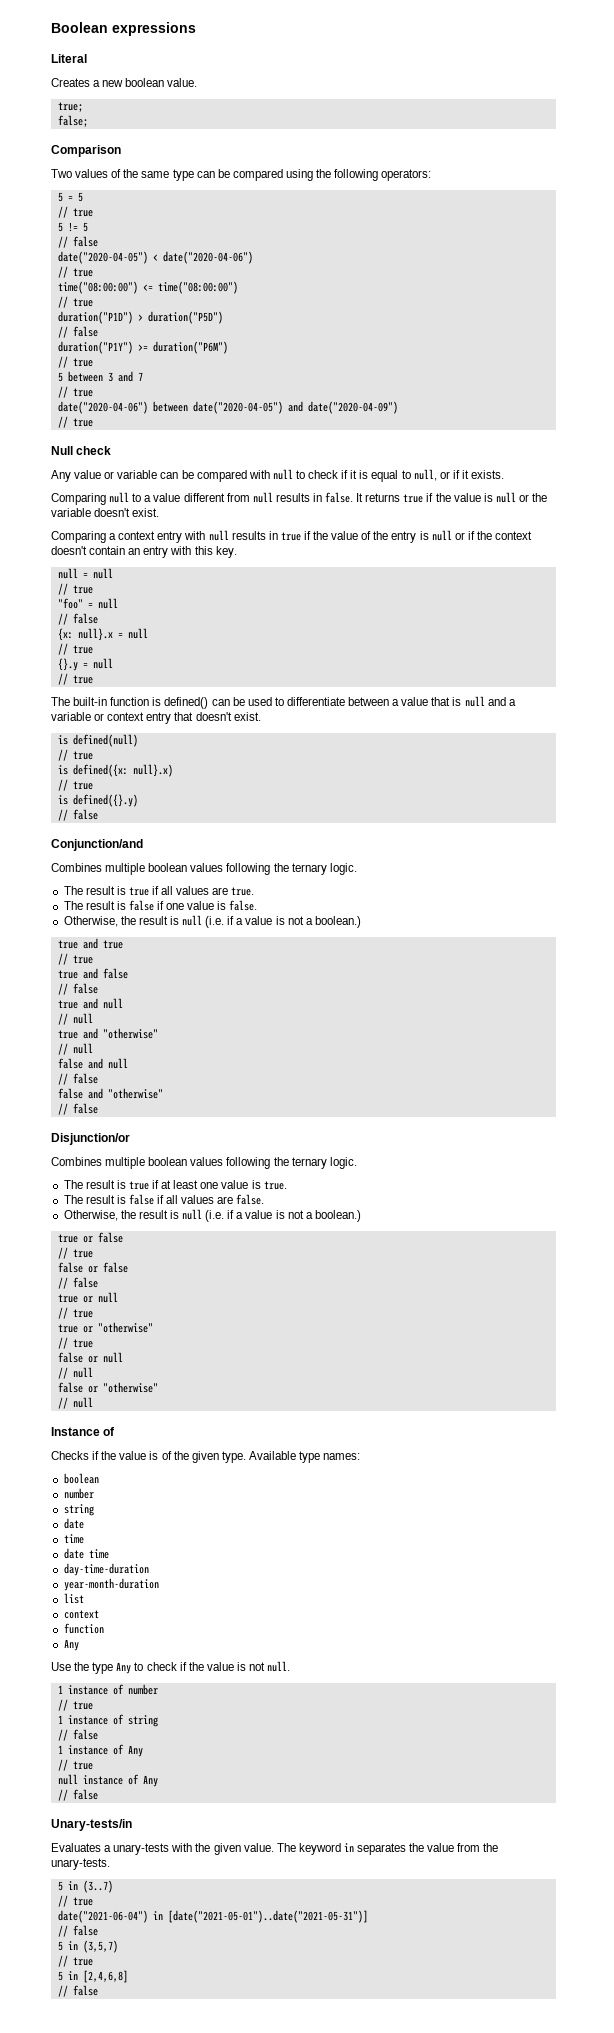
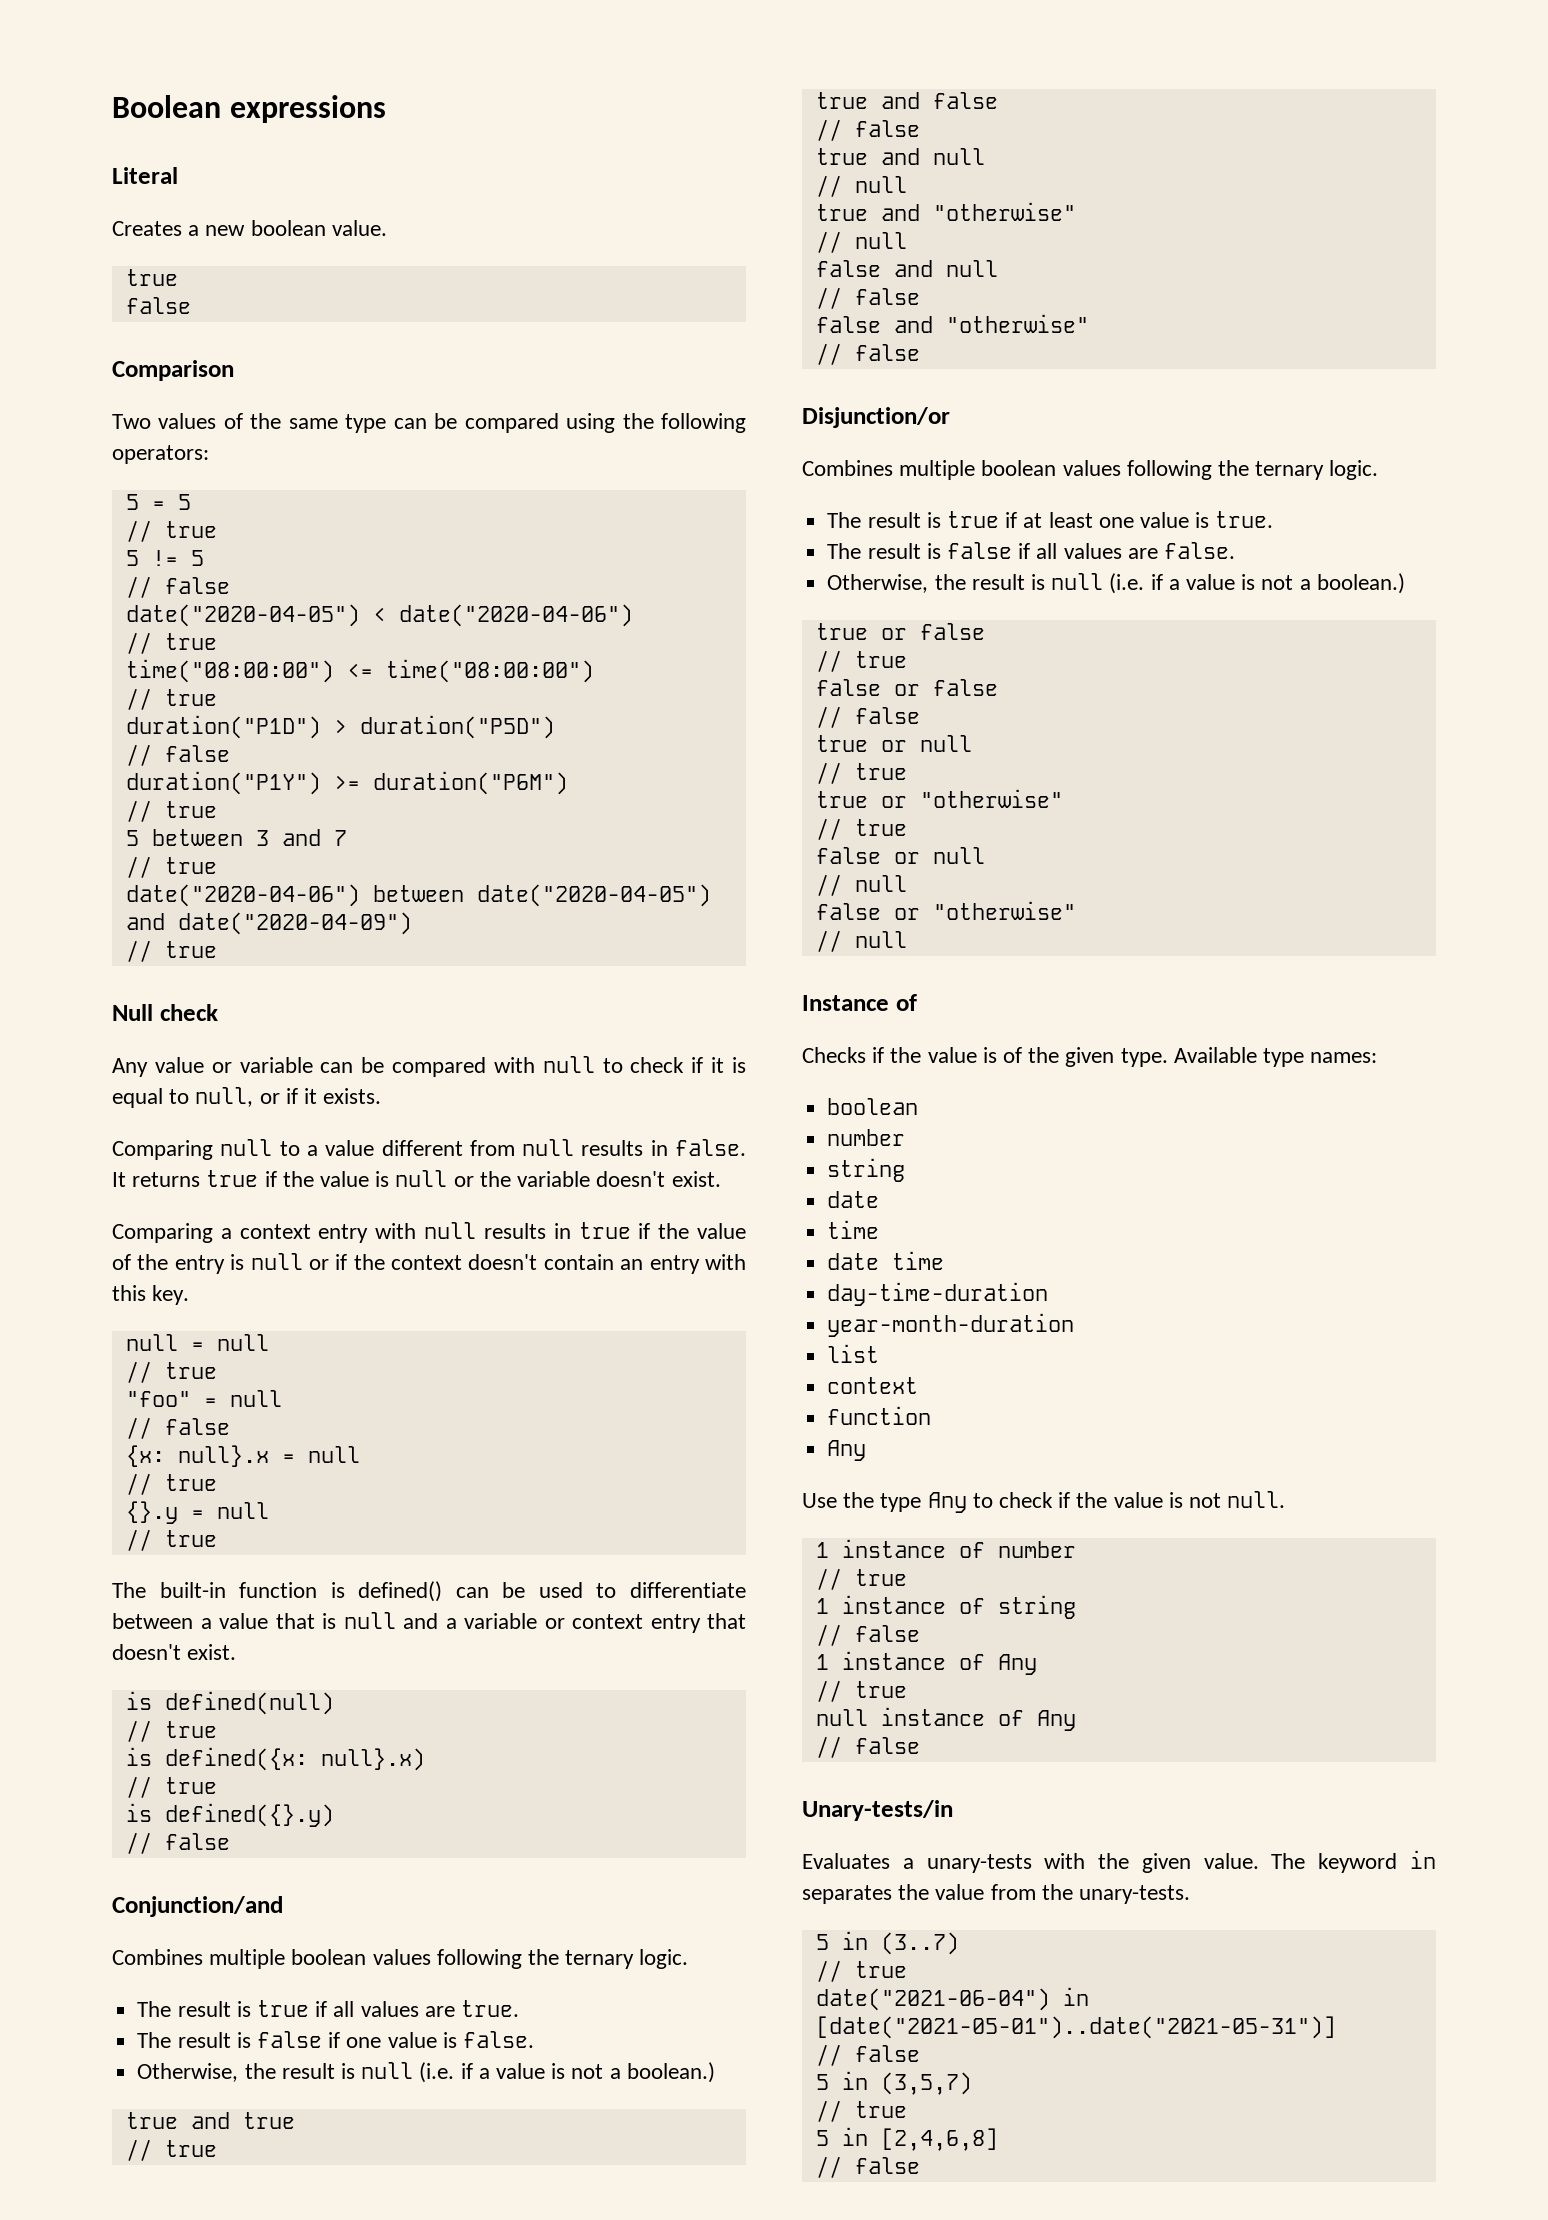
[57,102,83,112] [57,115,88,127] true; // false; -> [125,269,178,286] [125,297,191,314] true // false

